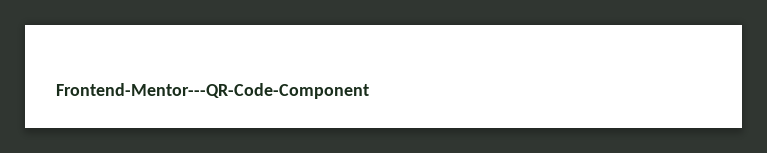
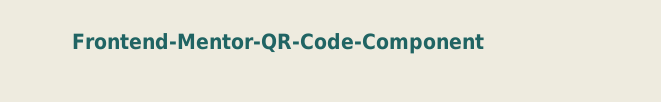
[56,83,369,99] Frontend-Mentor---QR-Code-Component -> [72,33,484,54] Frontend-Mentor-QR-Code-Component

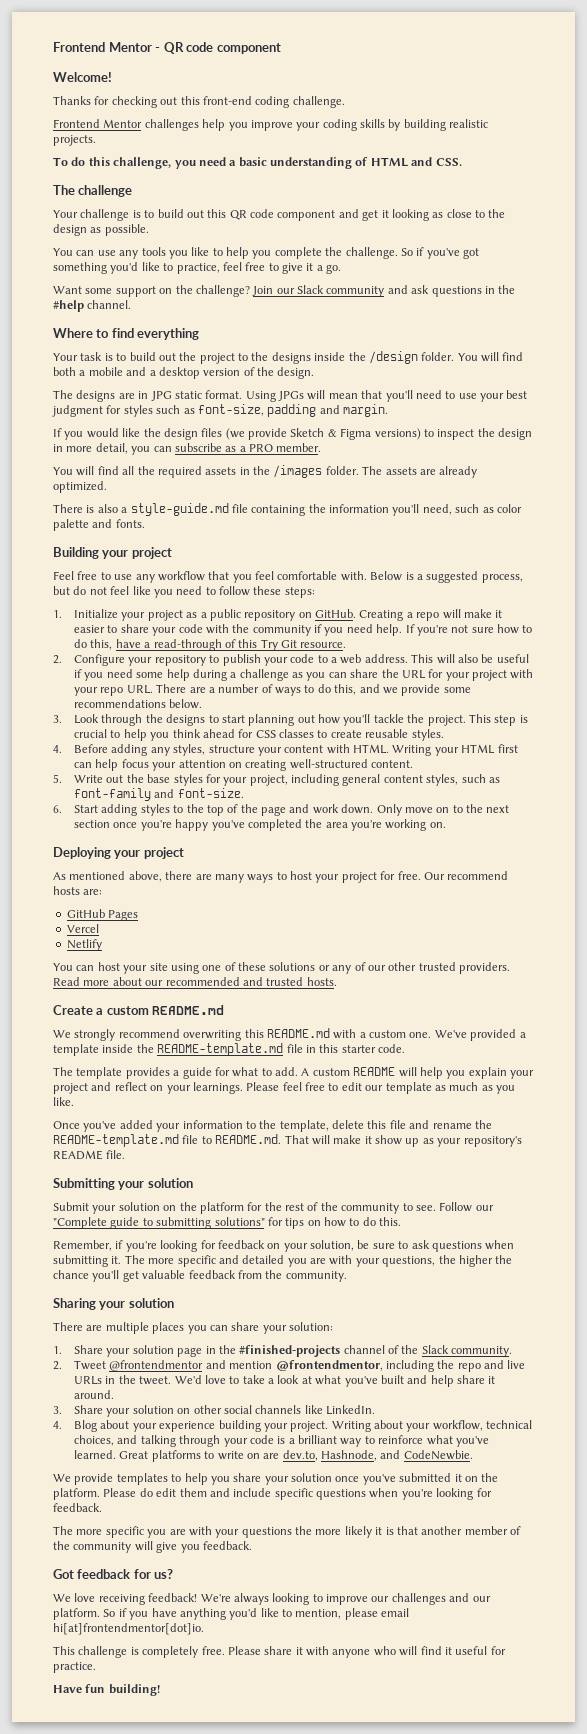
[72,33,484,54] Frontend-Mentor-QR-Code-Component -> [53,42,281,54] [53,72,112,82] [53,96,345,108] [53,119,489,131] [53,135,96,146] [53,157,462,169] [53,185,133,197] [53,209,506,221] [53,224,149,236] [53,247,479,259] [53,262,342,274] [53,285,516,297] [53,300,132,312] [53,328,200,340] [53,351,524,364] [53,367,315,379] [53,390,528,402] [52,404,388,417] [53,428,532,440] [53,443,322,455] [53,465,478,478] [53,481,107,493] [53,503,522,516] [53,519,145,531] [53,547,172,559] [53,571,523,583] [53,586,315,598] [53,609,503,621] [74,624,533,636] [74,639,347,651] [53,654,529,666] [74,669,534,681] [74,684,471,696] [74,699,203,709] [53,714,528,726] [74,729,444,741] [53,744,518,756] [74,759,414,771] [53,774,500,786] [74,788,244,801] [53,804,510,816] [74,819,446,831] [53,847,184,859] [53,871,509,883] [53,886,103,895] [66,909,139,921] [66,924,99,933] [66,939,102,951] [53,962,510,974] [53,977,337,986] [53,1005,225,1015] [53,1028,526,1041] [53,1043,405,1056] [53,1067,534,1079] [53,1082,515,1094] [53,1097,74,1106] [53,1120,492,1132] [53,1134,522,1147] [53,1150,126,1160] [53,1178,193,1190] [53,1202,494,1214] [53,1217,402,1229] [53,1240,515,1252] [53,1255,513,1267] [53,1270,347,1282] [53,1298,174,1310] [53,1322,333,1334] [53,1345,513,1357] [53,1360,526,1372] [74,1375,496,1387] [74,1390,115,1399] [53,1405,376,1417] [53,1420,533,1432] [74,1435,489,1447] [74,1450,473,1462] [53,1473,499,1485] [53,1488,492,1500] [53,1503,102,1512] [53,1526,521,1538] [53,1541,252,1553] [53,1569,174,1579] [53,1593,491,1605] [53,1608,410,1620] [53,1623,204,1635] [53,1646,506,1658] [53,1662,96,1673] [53,1684,160,1696] Frontend Mentor - QR code component // Welcome! // Thanks for checking out this front-end coding challenge. // Frontend Mentor challenges help you improve your coding skills by building realistic projects. // To do this challenge, you need a basic understanding of HTML and CSS. // The challenge // Your challenge is to build out this QR code component and get it looking as close to the design as possible. // You can use any tools you like to help you complete the challenge. So if you've got something you'd like to practice, feel free to give it a go. // Want some support on the challenge? Join our Slack community and ask questions in the #help channel. // Where to find everything // Your task is to build out the project to the designs inside the /design folder. You will find both a mobile and a desktop version of the design. // The designs are in JPG static format. Using JPGs will mean that you'll need to use your best judgment for styles such as font-size, padding and margin. // If you would like the design files (we provide Sketch & Figma versions) to inspect the design in more detail, you can subscribe as a PRO member. // You will find all the required assets in the /images folder. The assets are already optimized. // There is also a style-guide.md file containing the information you'll need, such as color palette and fonts. // Building your project // Feel free to use any workflow that you feel comfortable with. Below is a suggested process, but do not feel like you need to follow these steps: // 1. Initialize your project as a public repository on GitHub. Creating a repo will make it easier to share your code with the community if you need help. If you're not sure how to do this, have a read-through of this Try Git resource. // 2. Configure your repository to publish your code to a web address. This will also be useful if you need some help during a challenge as you can share the URL for your project with your repo URL. There are a number of ways to do this, and we provide some recommendations below. // 3. Look through the designs to start planning out how you'll tackle the project. This step is crucial to help you think ahead for CSS classes to create reusable styles. // 4. Before adding any styles, structure your content with HTML. Writing your HTML first can help focus your attention on creating well-structured content. // 5. Write out the base styles for your project, including general content styles, such as font-family and font-size. // 6. Start adding styles to the top of the page and work down. Only move on to the next section once you're happy you've completed the area you're working on. // Deploying your project // As mentioned above, there are many ways to host your project for free. Our recommend hosts are: // GitHub Pages // Vercel // Netlify // You can host your site using one of these solutions or any of our other trusted providers. Read more about our recommended and trusted hosts. // Create a custom README.md // We strongly recommend overwriting this README.md with a custom one. We've provided a template inside the README-template.md file in this starter code. // The template provides a guide for what to add. A custom README will help you explain your project and reflect on your learnings. Please feel free to edit our template as much as you like. // Once you've added your information to the template, delete this file and rename the README-template.md file to README.md. That will make it show up as your repository's README file. // Submitting your solution // Submit your solution on the platform for the rest of the community to see. Follow our "Complete guide to submitting solutions" for tips on how to do this. // Remember, if you're looking for feedback on your solution, be sure to ask questions when submitting it. The more specific and detailed you are with your questions, the higher the chance you'll get valuable feedback from the community. // Sharing your solution // There are multiple places you can share your solution: // 1. Share your solution page in the #finished-projects channel of the Slack community. // 2. Tweet @frontendmentor and mention @frontendmentor, including the repo and live URLs in the tweet. We'd love to take a look at what you've built and help share it around. // 3. Share your solution on other social channels like LinkedIn. // 4. Blog about your experience building your project. Writing about your workflow, technical choices, and talking through your code is a brilliant way to reinforce what you've learned. Great platforms to write on are dev.to, Hashnode, and CodeNewbie. // We provide templates to help you share your solution once you've submitted it on the platform. Please do edit them and include specific questions when you're looking for feedback. // The more specific you are with your questions the more likely it is that another member of the community will give you feedback. // Got feedback for us? // We love receiving feedback! We're always looking to improve our challenges and our platform. So if you have anything you'd like to mention, please email hi[at]frontendmentor[dot]io. // This challenge is completely free. Please share it with anyone who will find it useful for practice. // Have fun building!

